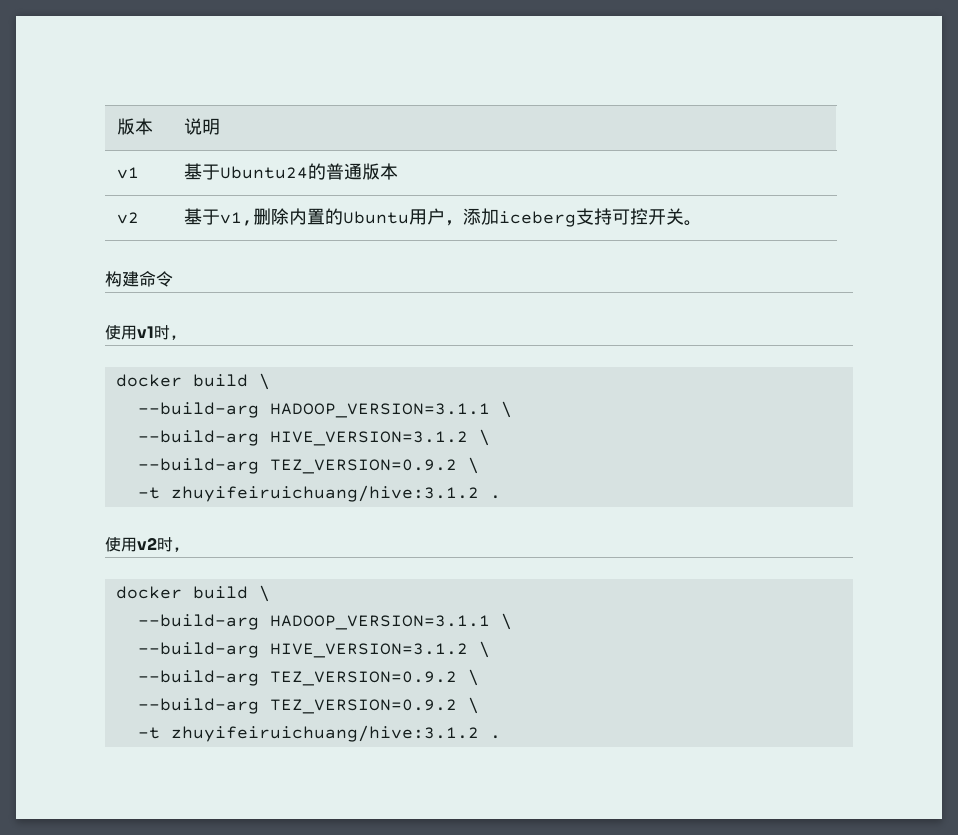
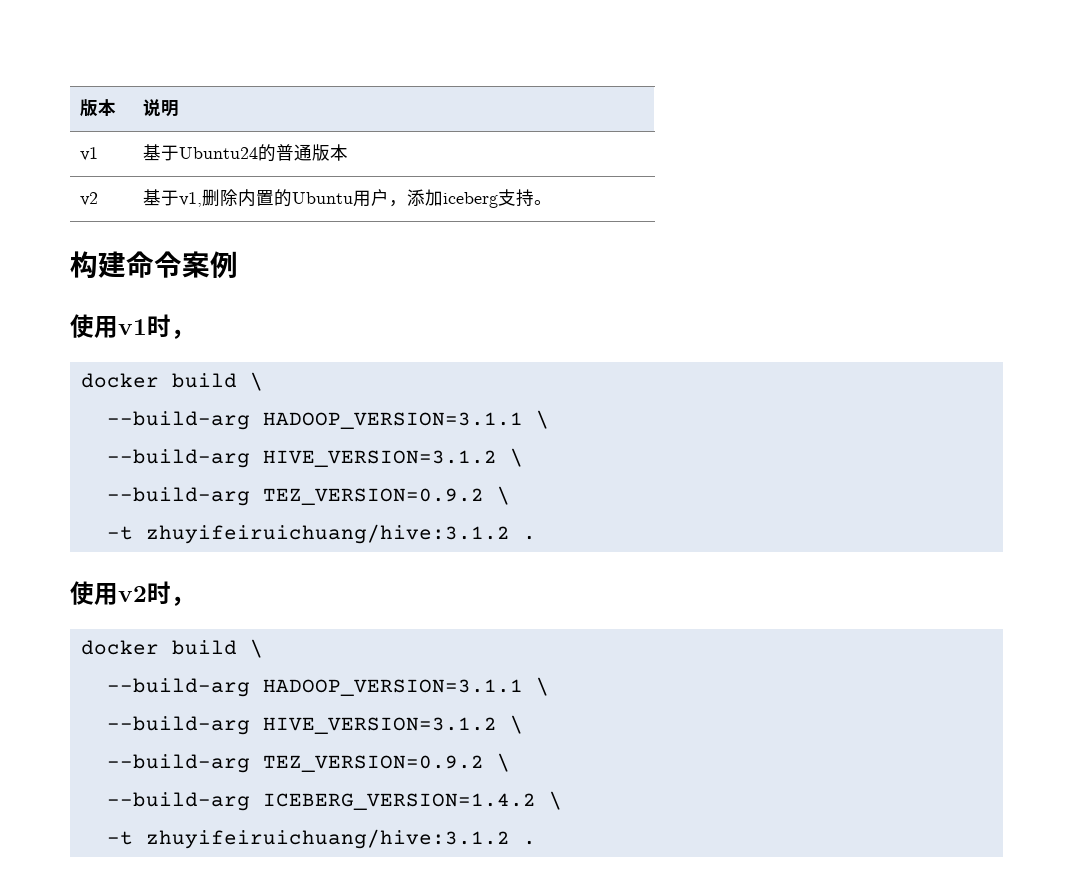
[612,208,685,225] 可控开关 -> (534, 198) none
(173, 279) none -> [182,251,238,278] 案例
[269,699,457,714] TEZ_VERSION=0.9.2 -> [262,793,536,810] ICEBERG_VERSION=1.4.2

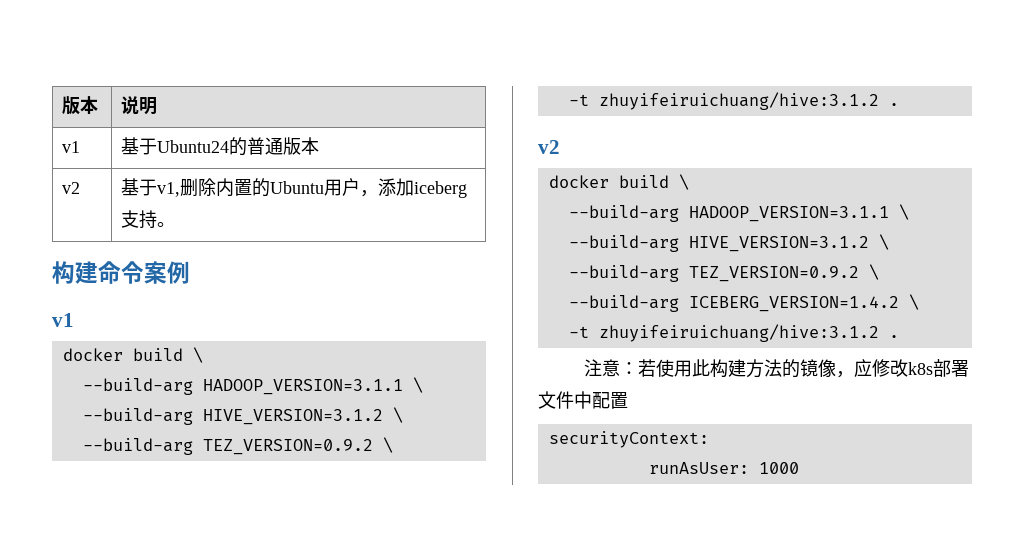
[70,314,195,339] 使用v1时， -> [52,313,74,327] v1
[70,581,195,606] 使用v2时， -> [538,140,560,154] v2
(536, 842) none -> [584,359,970,378] [538,391,628,409] [548,431,709,448] [648,462,799,474] // 注意：若使用此构建方法的镜像，应修改k8s部署文件中配置 // securityContext: // runAsUser: 1000

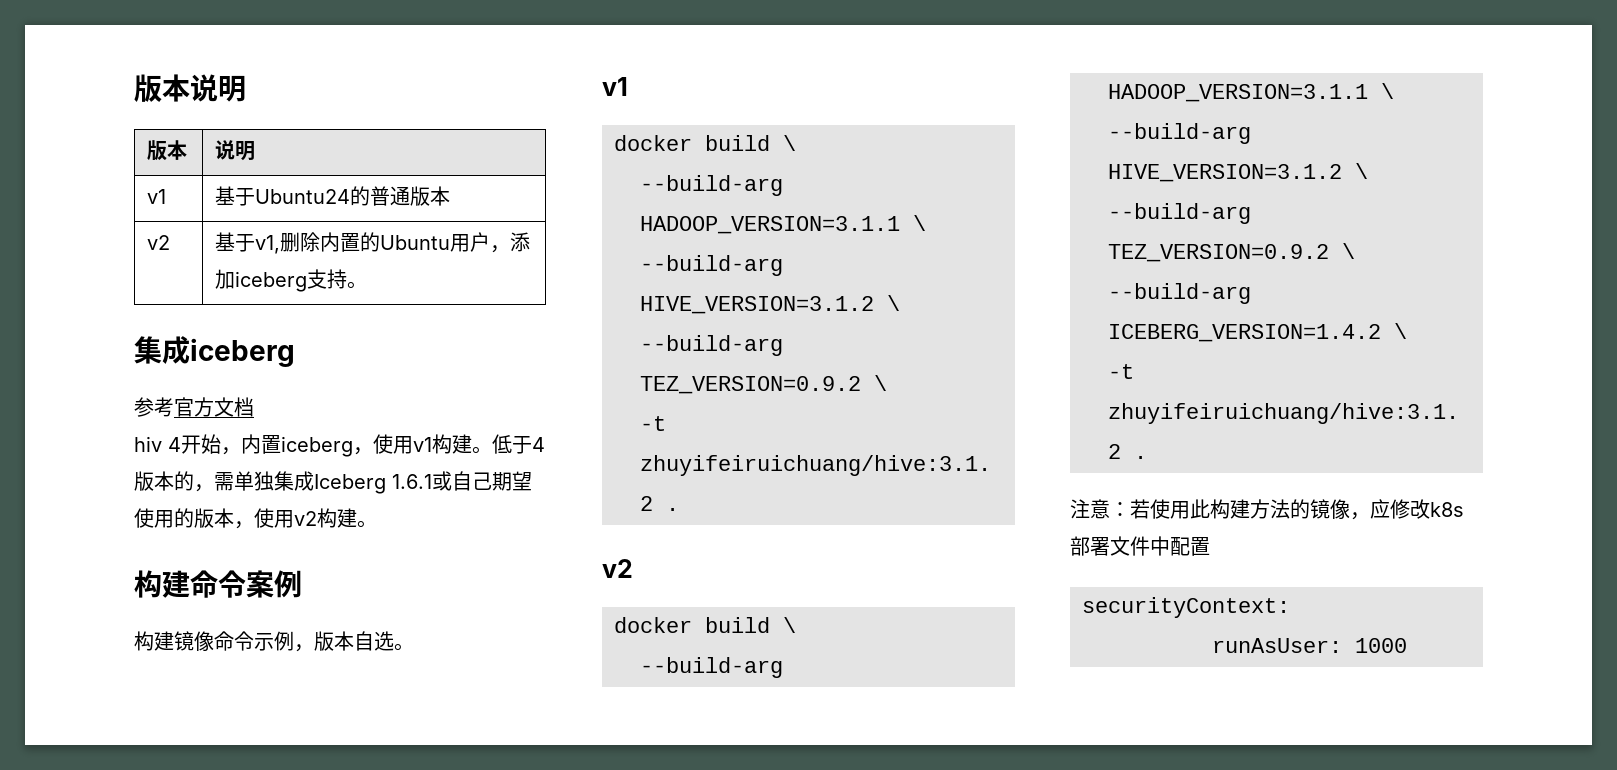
[61,96,98,115] 版本 -> [134,74,246,102] [147,140,188,161] 版本说明 // 版本
[52,261,190,284] 构建命令案例 -> [134,336,295,367] [134,397,254,417] [134,434,545,457] [134,471,532,494] [134,508,377,529] [134,570,302,598] [134,631,414,652] 集成iceberg // 参考官方文档 // hiv 4开始，内置iceberg，使用v1构建。低于4版本的，需单独集成Iceberg 1.6.1或自己期望使用的版本，使用v2构建。 // 构建命令案例 // 构建镜像命令示例，版本自选。

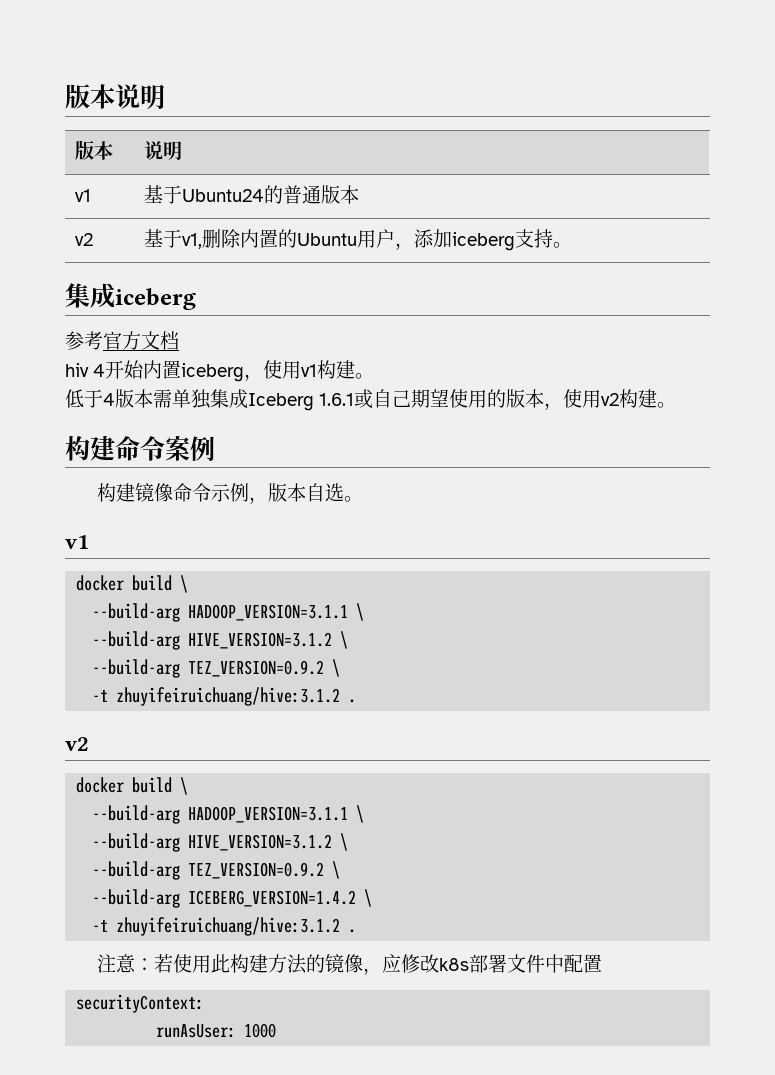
[221,447,241,455] ， -> (145, 369) none
(492, 450) none -> (375, 376) //
[174,471,214,492] 的， -> (153, 398) none

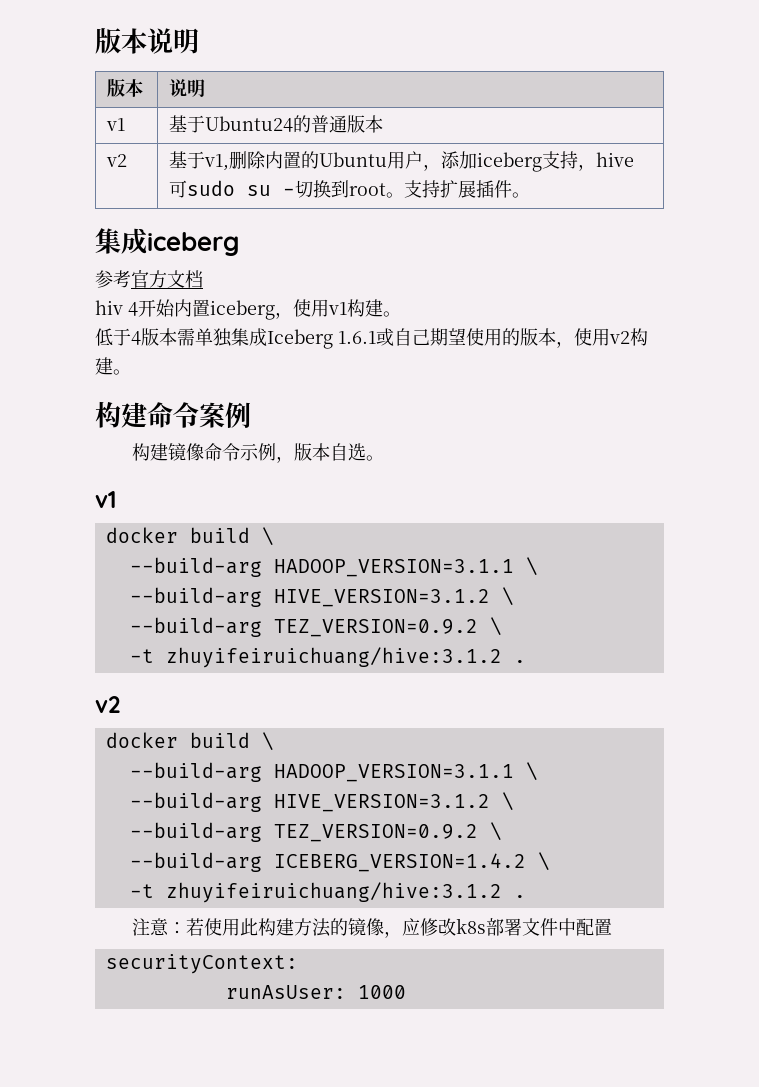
(554, 238) none -> [578,152,635,171] [169,180,513,198] ，hive可sudo su -切换到root。支持扩展插件

